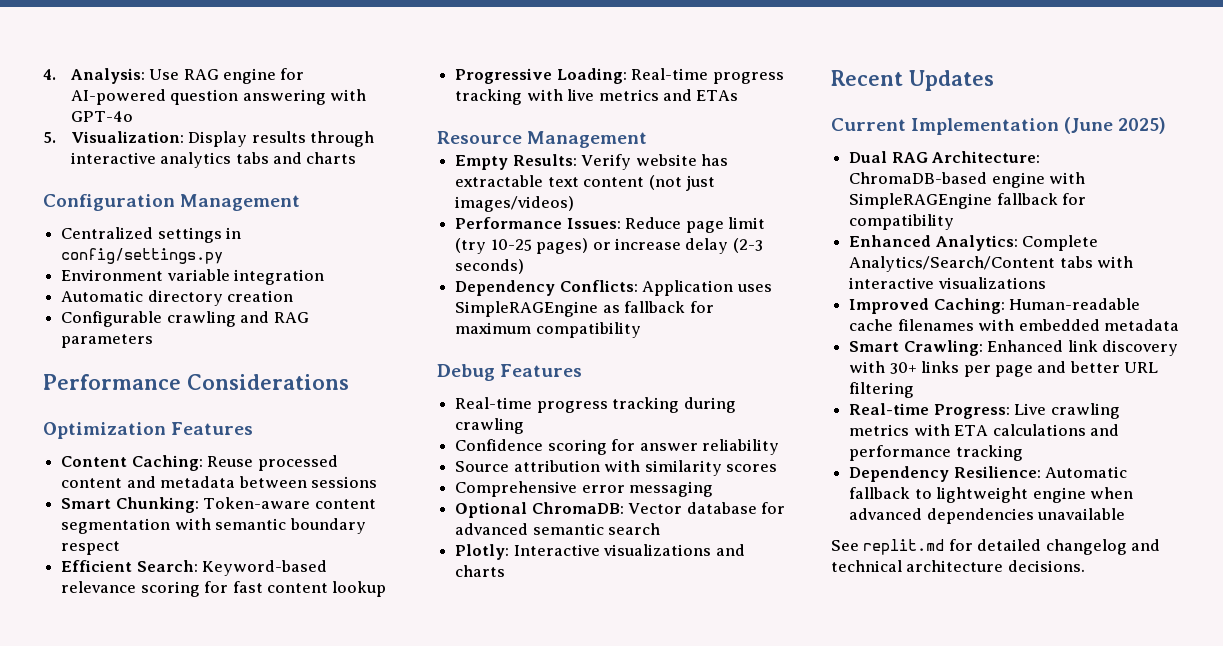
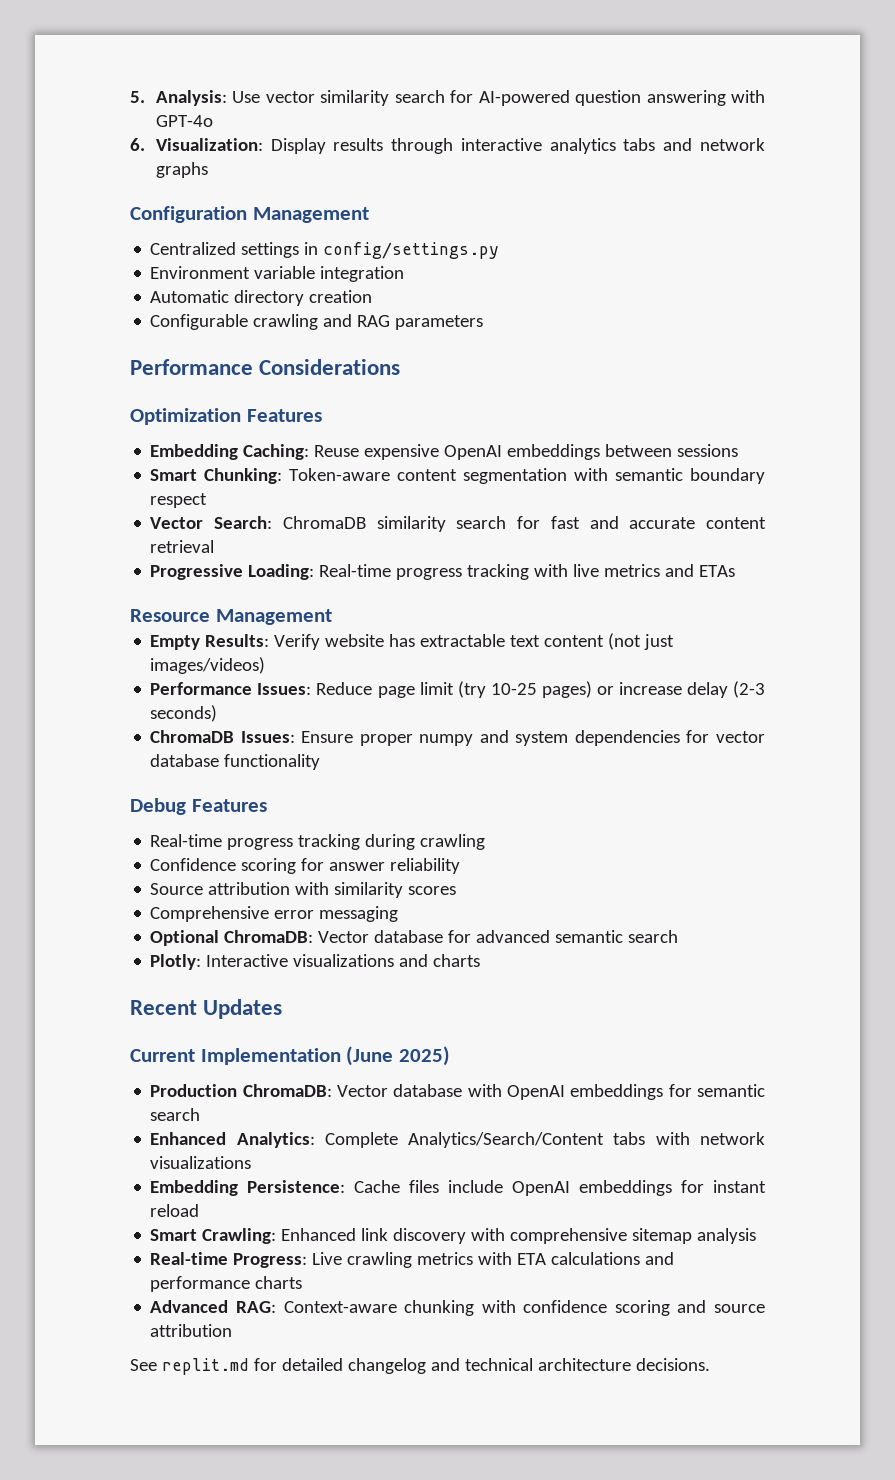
[43,69,56,80] 4. -> [130,91,145,103] 5.
[183,68,277,84] RAG engine -> [265,90,445,106] vector similarity search
[43,132,56,143] 5. -> [130,138,145,151] 6.
[306,152,357,164] charts -> [699,138,765,151] [155,162,208,178] network graphs
[61,456,128,467] Content -> [150,444,239,460] Embedding
[257,455,338,471] [61,476,236,488] processed content and metadata -> [364,444,601,460] expensive OpenAI embeddings
[61,560,328,576] [61,581,387,597] Efficient Search: Keyword-based relevance scoring for fast content lookup -> [150,516,766,532] [150,540,215,553] Vector Search: ChromaDB similarity search for fast and accurate content retrieval
[455,280,772,296] [455,301,714,317] [455,322,641,338] Dependency Conflicts: Application uses SimpleRAGEngine as fallback for maximum compatibility -> [150,730,765,746] [150,754,321,770] ChromaDB Issues: Ensure proper numpy and system dependencies for vector database functionality
[849,151,1041,163] [849,172,1086,188] [849,193,1087,209] [849,214,955,230] Dual RAG Architecture: ChromaDB-based engine with SimpleRAGEngine fallback for compatibility -> [150,1084,765,1100] [150,1108,201,1121] Production ChromaDB: Vector database with OpenAI embeddings for semantic search
[849,277,935,289] interactive -> [699,1132,765,1145] network
[849,298,1141,314] [849,319,1179,331] Improved Caching: Human-readable cache filenames with embedded metadata -> [150,1180,766,1196] [150,1204,200,1217] Embedding Persistence: Cache files include OpenAI embeddings for instant reload
[889,361,1159,377] [849,382,915,398] 30+ links per page and better URL filtering -> [510,1228,757,1244] comprehensive sitemap analysis
[955,445,1023,461] [849,466,1128,482] [849,487,1133,503] [849,508,1126,524] tracking // Dependency Resilience: Automatic fallback to lightweight engine when advanced dependencies unavailable -> [255,1276,303,1289] [150,1300,765,1316] [150,1324,233,1337] charts // Advanced RAG: Context-aware chunking with confidence scoring and source attribution

